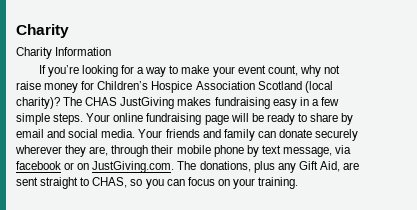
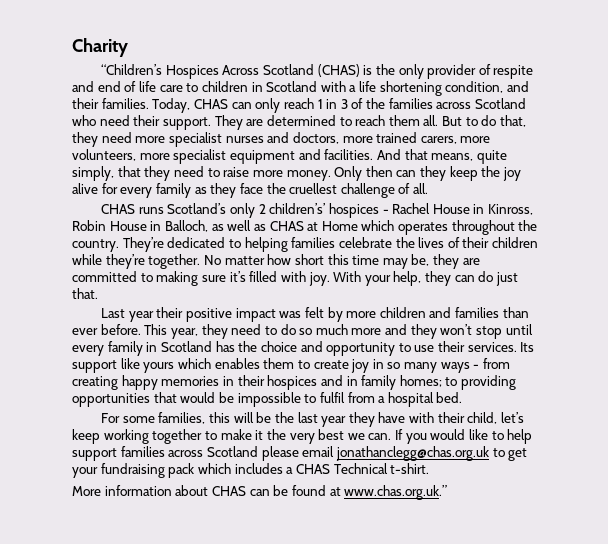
[16,47,112,59] [38,65,340,77] [16,81,333,93] [16,97,339,109] [16,113,354,125] [16,129,359,141] [15,145,352,157] [16,161,360,173] [16,177,299,189] Charity Information // If you’re looking for a way to make your event count, why not raise money for Children’s Hospice Association Scotland (local charity)? The CHAS JustGiving makes fundraising easy in a few simple steps. Your online fundraising page will be ready to share by email and social media. Your friends and family can donate securely wherever they are, through their mobile phone by text message, via facebook or on JustGiving.com. The donations, plus any Gift Aid, are sent straight to CHAS, so you can focus on your training. -> [101,64,534,79] [72,81,530,96] [72,98,527,113] [72,115,527,130] [72,132,491,147] [72,149,507,164] [72,166,522,181] [72,183,429,198] [101,203,534,218] [72,220,538,235] [72,237,539,252] [72,254,480,269] [72,271,519,286] [72,288,98,299] [101,307,529,322] [72,324,533,339] [72,341,535,356] [72,358,511,373] [72,375,517,390] [72,392,463,407] [101,412,525,427] [72,429,533,444] [72,446,528,461] [72,463,430,478] [72,485,448,500] “Children’s Hospices Across Scotland (CHAS) is the only provider of respite and end of life care to children in Scotland with a life shortening condition, and their families. Today, CHAS can only reach 1 in 3 of the families across Scotland who need their support. They are determined to reach them all. But to do that, they need more specialist nurses and doctors, more trained carers, more volunteers, more specialist equipment and facilities. And that means, quite simply, that they need to raise more money. Only then can they keep the joy alive for every family as they face the cruellest challenge of all. // CHAS runs Scotland’s only 2 children’s’ hospices - Rachel House in Kinross, Robin House in Balloch, as well as CHAS at Home which operates throughout the country. They’re dedicated to helping families celebrate the lives of their children while they’re together. No matter how short this time may be, they are committed to making sure it’s filled with joy. With your help, they can do just that. // Last year their positive impact was felt by more children and families than ever before. This year, they need to do so much more and they won’t stop until every family in Scotland has the choice and opportunity to use their services. Its support like yours which enables them to create joy in so many ways - from creating happy memories in their hospices and in family homes; to providing opportunities that would be impossible to fulfil from a hospital bed. // For some families, this will be the last year they have with their child, let’s keep working together to make it the very best we can. If you would like to help support families across Scotland please email jonathanclegg@chas.org.uk to get your fundraising pack which includes a CHAS Technical t-shirt. // More information about CHAS can be found at www.chas.org.uk.”

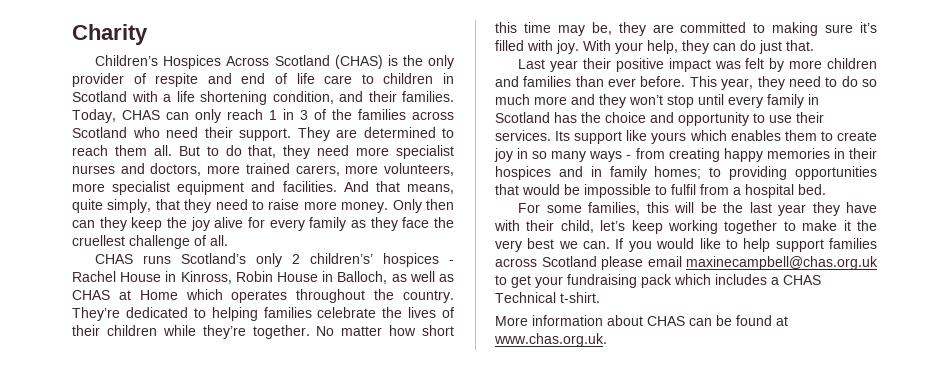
[101,64,163,75] “Children’s -> [95,55,159,66] Children’s
[335,446,489,461] jonathanclegg@chas.org.uk -> [686,256,878,270] maxinecampbell@chas.org.uk
[344,485,448,500] www.chas.org.uk.” -> [494,333,607,347] www.chas.org.uk.

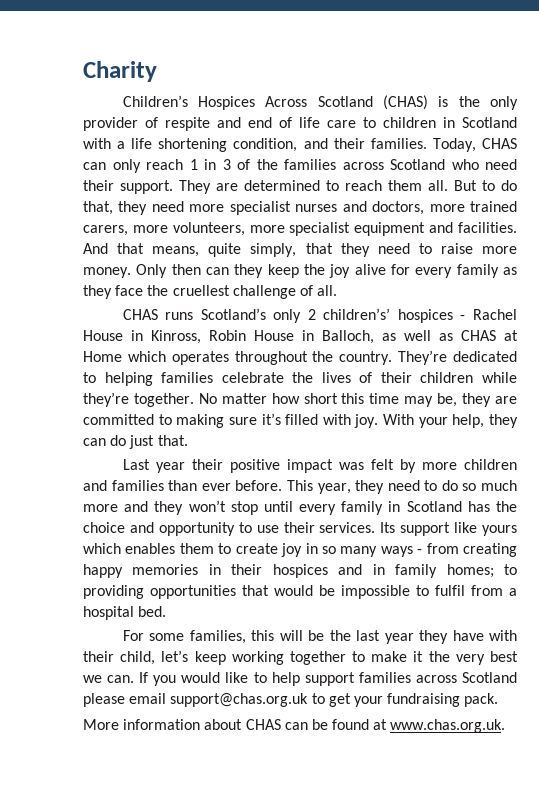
[686,256,878,270] maxinecampbell@chas.org.uk -> [170,693,309,707] support@chas.org.uk
[641,274,821,288] [495,292,600,303] pack which includes a CHAS Technical t-shirt. -> [464,693,499,707] pack.

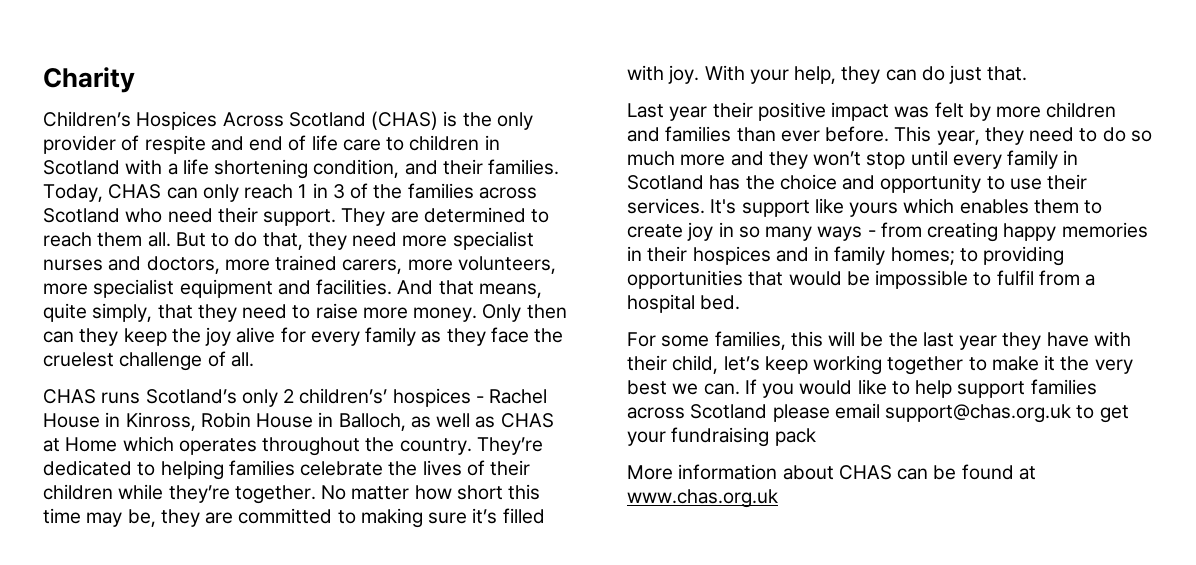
[172,285,230,296] cruellest -> [43,352,114,367] cruelest
[380,522,396,533] Its -> [710,199,737,214] It's
[464,693,499,707] pack. -> [774,428,816,446] pack
[390,719,506,733] www.chas.org.uk. -> [627,489,778,508] www.chas.org.uk

